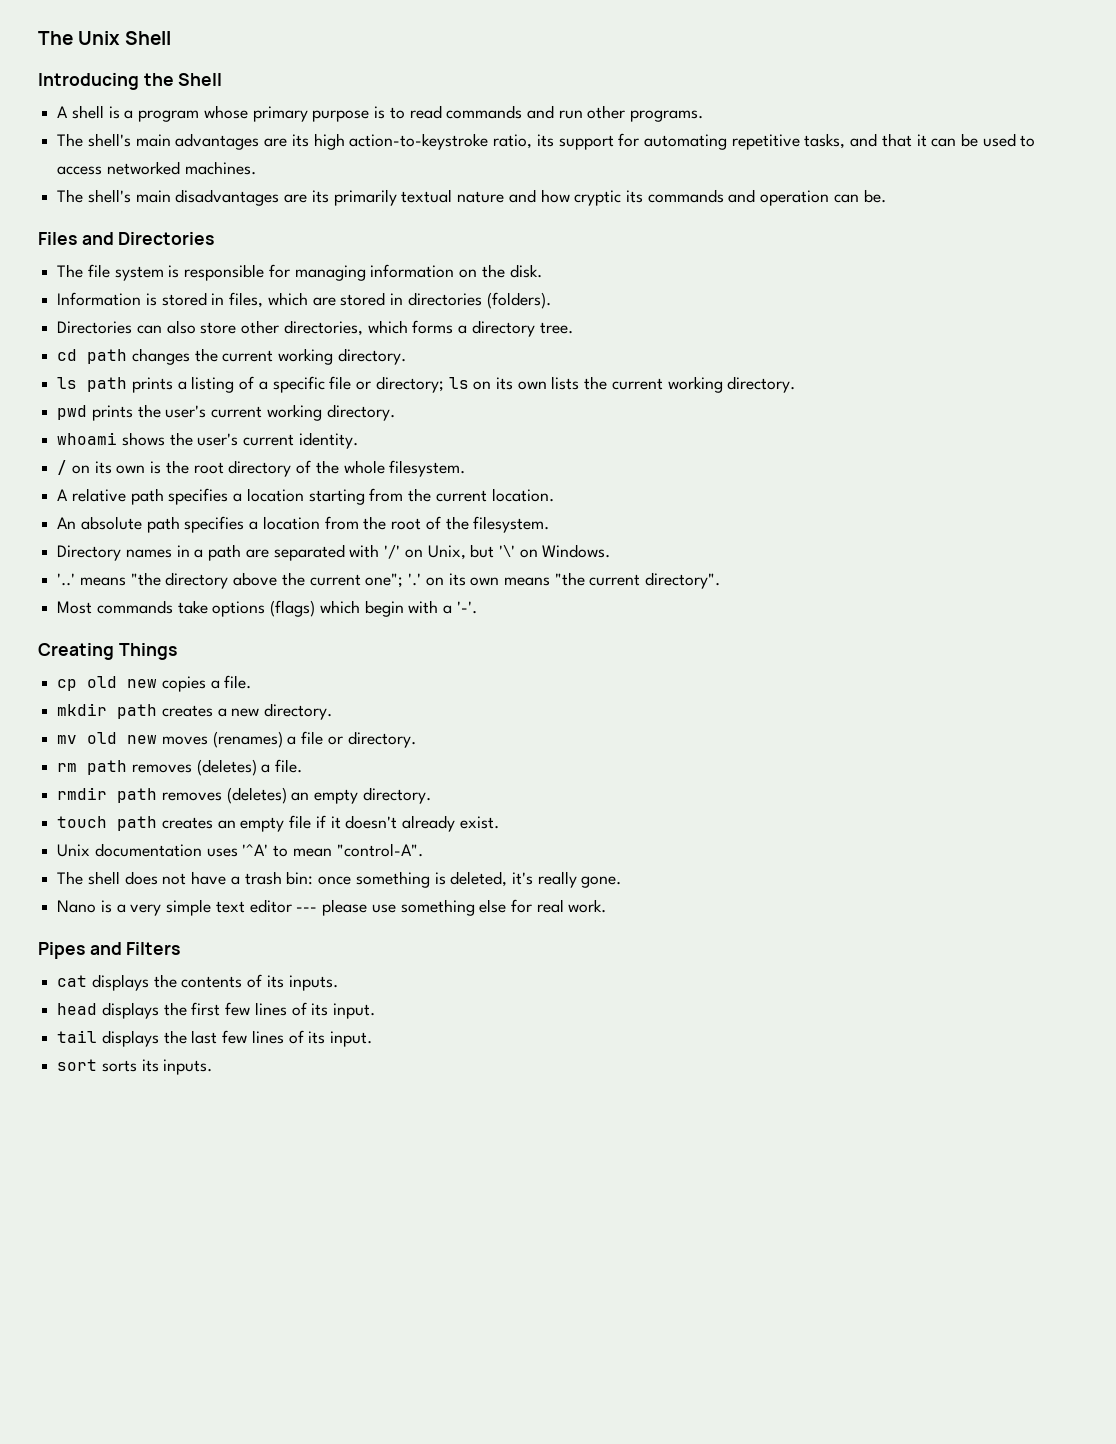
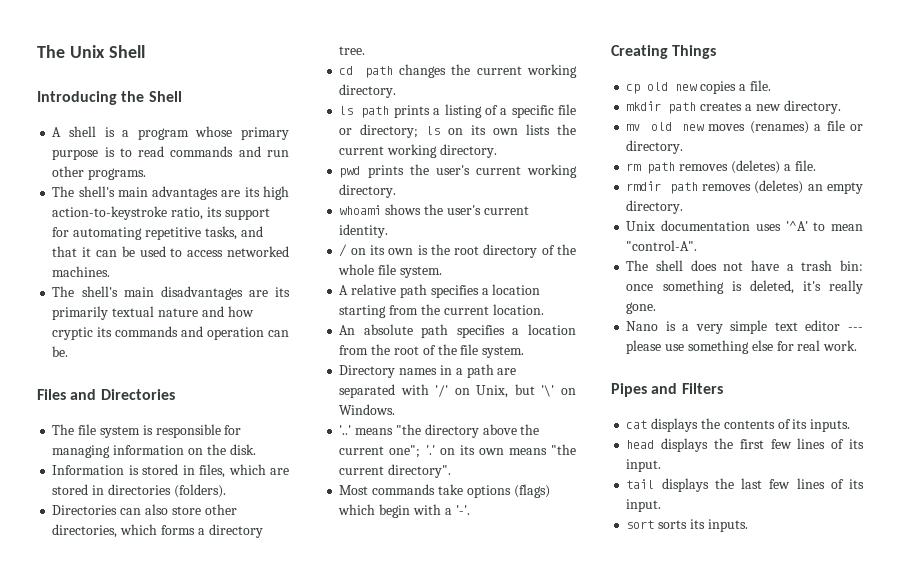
[389,460,466,477] filesystem. -> [378,264,442,278] file system.
[473,516,550,533] filesystem. -> [460,344,525,358] file system.
[57,815,499,832] // touch path creates an empty file if it doesn't already exist. -> (684, 207) none

